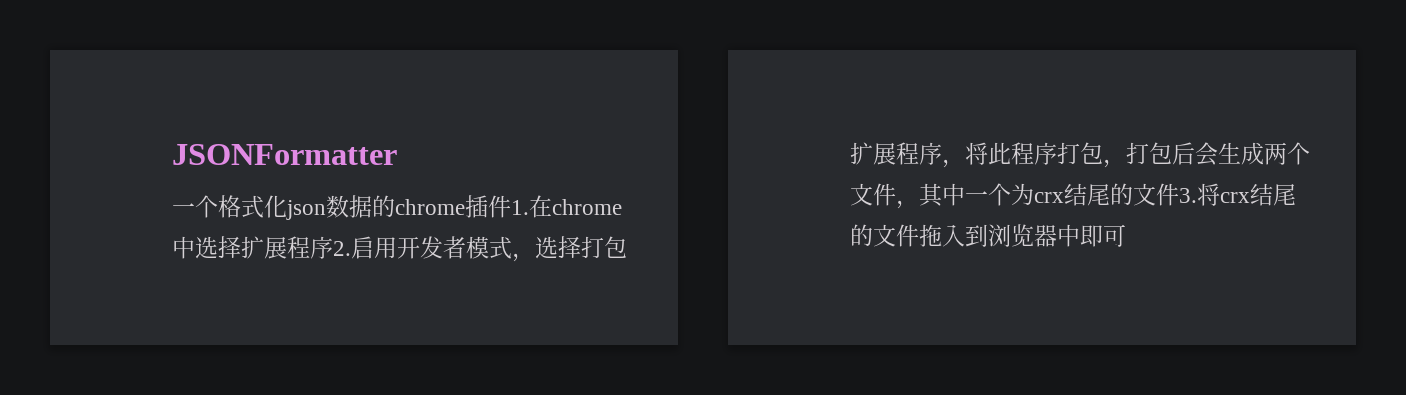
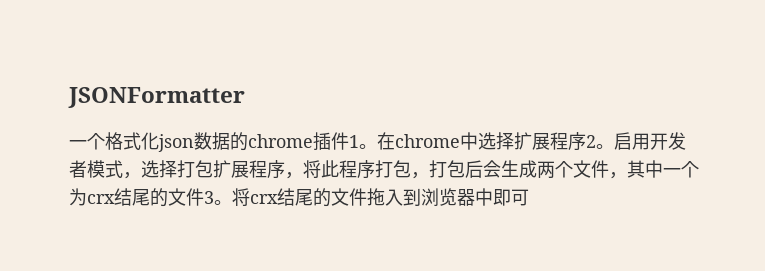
[511,200,529,215] 1. -> [349,135,377,149] 1。
[333,241,351,256] 2. -> [586,135,614,149] 2。
[1179,188,1197,203] 3. -> [204,191,232,205] 3。

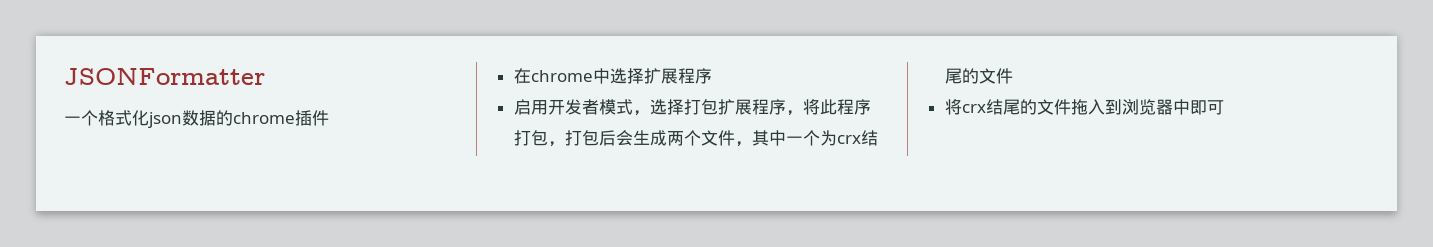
[349,135,377,149] 1。 -> (329, 118) //
[586,135,614,149] 2。 -> (712, 76) //
[204,191,232,205] 3。 -> (1013, 76) //

